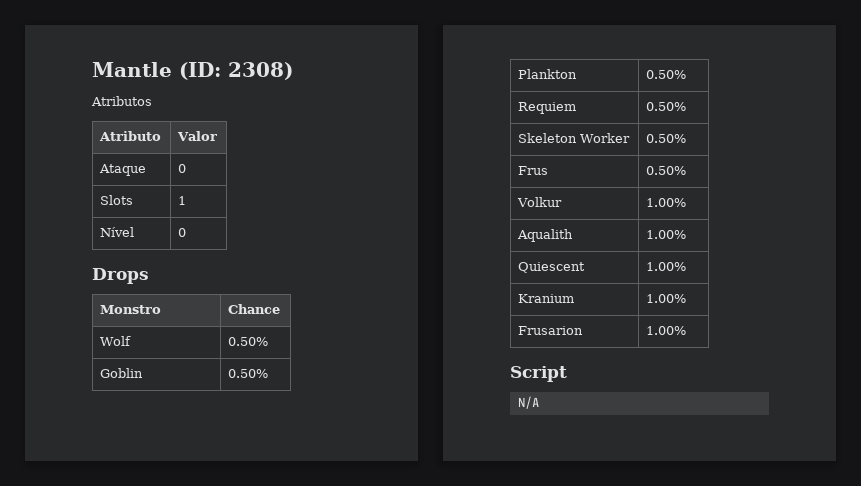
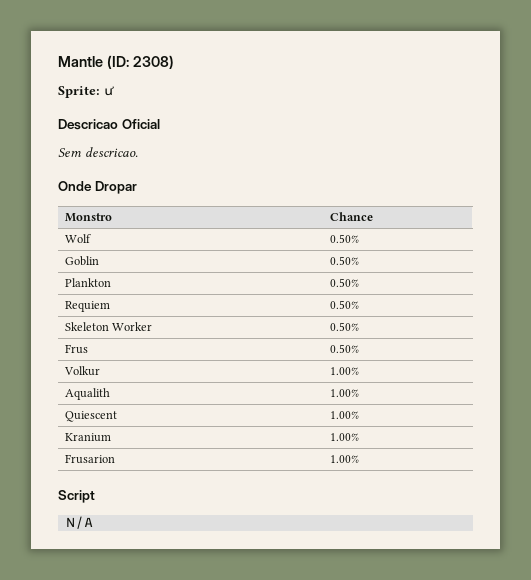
[91,96,152,106] [99,131,162,141] [177,131,218,141] [99,164,147,176] [178,164,187,173] [100,195,134,205] [178,196,187,205] [100,227,135,237] [178,228,187,237] [92,268,149,284] Atributos // Atributo | Valor // Ataque | 0 // Slots | 1 // Nível | 0 // Drops -> [58,86,114,98] [58,119,160,130] [58,147,138,157] [58,181,137,194] Sprite: ư // Descricao Oficial // Sem descricao. // Onde Dropar

